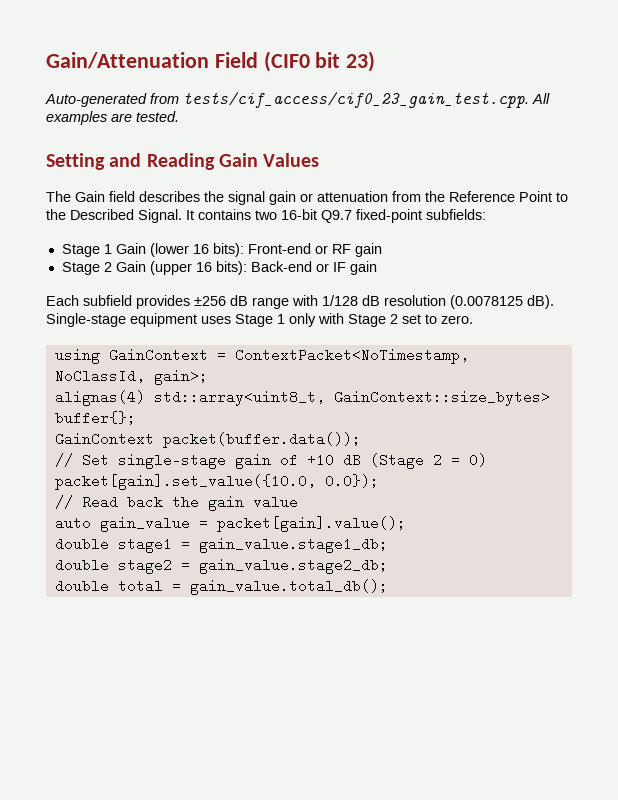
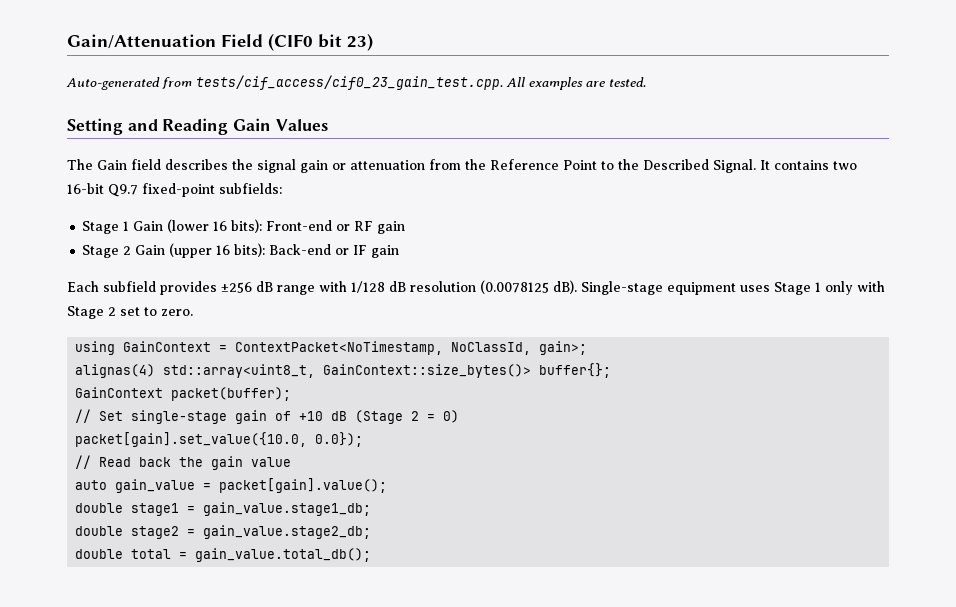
[333,390,550,406] GainContext::size_bytes> -> [323,364,532,378] GainContext::size_bytes()>
[162,432,361,448] packet(buffer.data()); -> [171,387,292,401] packet(buffer);

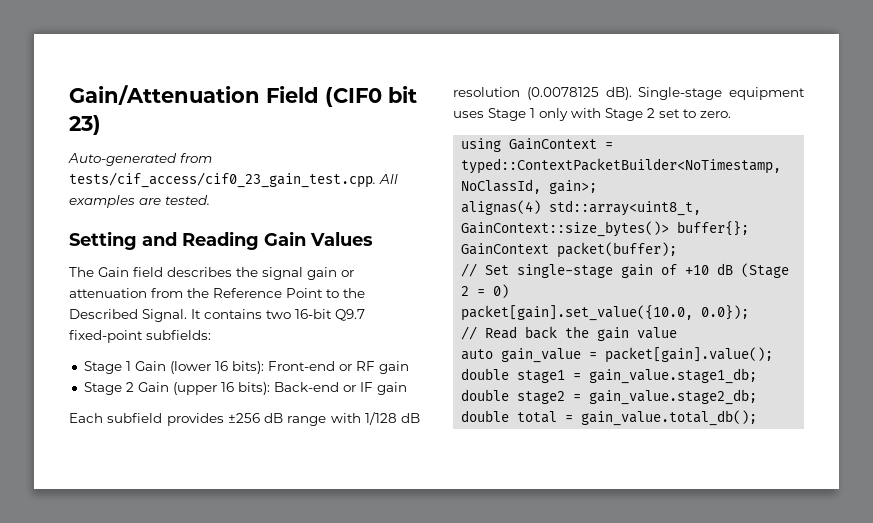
[235,341,444,355] ContextPacket<NoTimestamp, -> [461,158,782,174] typed::ContextPacketBuilder<NoTimestamp,

